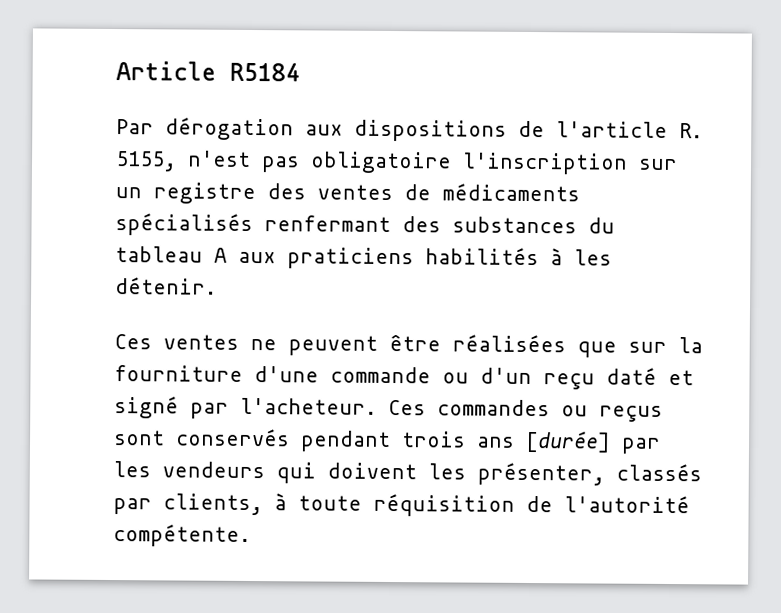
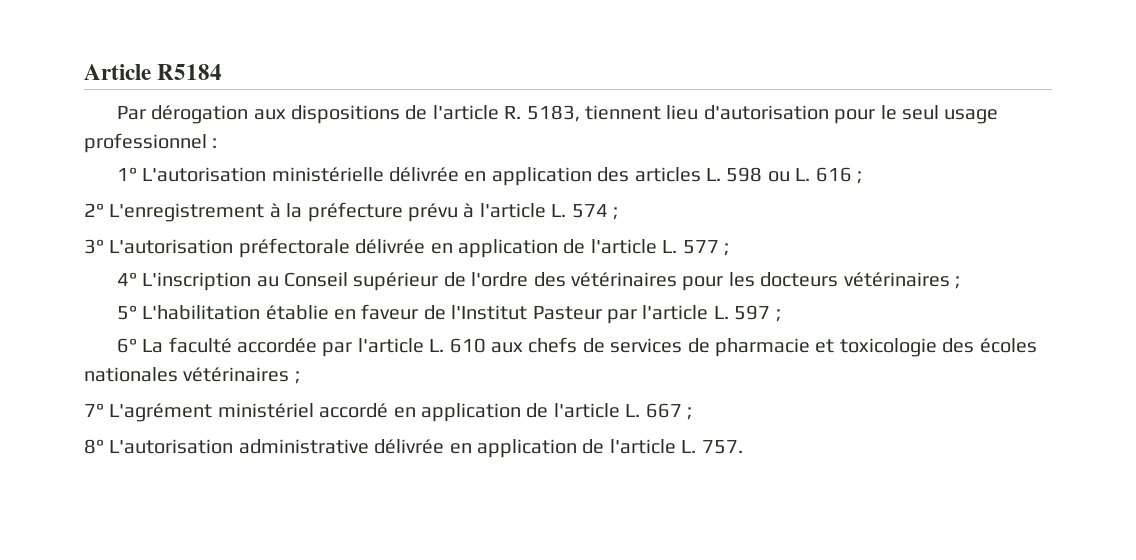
[115,150,678,175] [115,182,580,205] [115,213,615,237] [115,246,612,270] [115,277,217,295] [114,334,703,358] [114,365,694,390] [114,396,663,422] [114,428,661,454] [113,461,702,486] [113,493,690,517] [113,524,251,548] 5155, n'est pas obligatoire l'inscription sur un registre des ventes de médicaments spécialisés renfermant des substances du tableau A aux praticiens habilités à les détenir. // Ces ventes ne peuvent être réalisées que sur la fourniture d'une commande ou d'un reçu daté et signé par l'acheteur. Ces commandes ou reçus sont conservés pendant trois ans [durée] par les vendeurs qui doivent les présenter, classés par clients, à toute réquisition de l'autorité compétente. -> [526,105,999,124] [84,133,218,153] [116,167,863,186] [84,202,618,222] [84,238,729,258] [116,272,961,291] [116,304,781,324] [116,337,1037,357] [84,367,300,384] [84,403,692,422] [84,439,743,458] 5183, tiennent lieu d'autorisation pour le seul usage professionnel : // 1° L'autorisation ministérielle délivrée en application des articles L. 598 ou L. 616 ; // 2° L'enregistrement à la préfecture prévu à l'article L. 574 ; // 3° L'autorisation préfectorale délivrée en application de l'article L. 577 ; // 4° L'inscription au Conseil supérieur de l'ordre des vétérinaires pour les docteurs vétérinaires ; // 5° L'habilitation établie en faveur de l'Institut Pasteur par l'article L. 597 ; // 6° La faculté accordée par l'article L. 610 aux chefs de services de pharmacie et toxicologie des écoles nationales vétérinaires ; // 7° L'agrément ministériel accordé en application de l'article L. 667 ; // 8° L'autorisation administrative délivrée en application de l'article L. 757.

